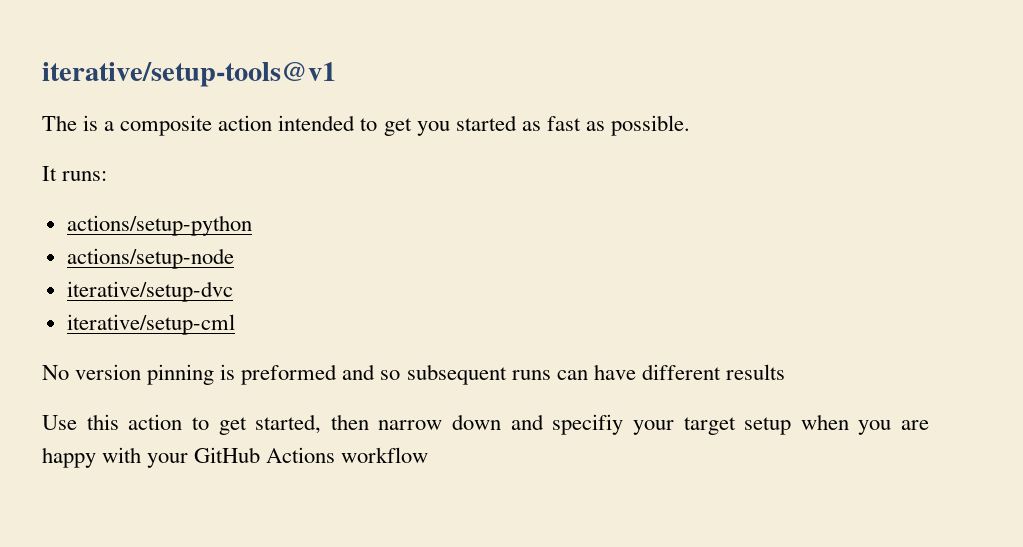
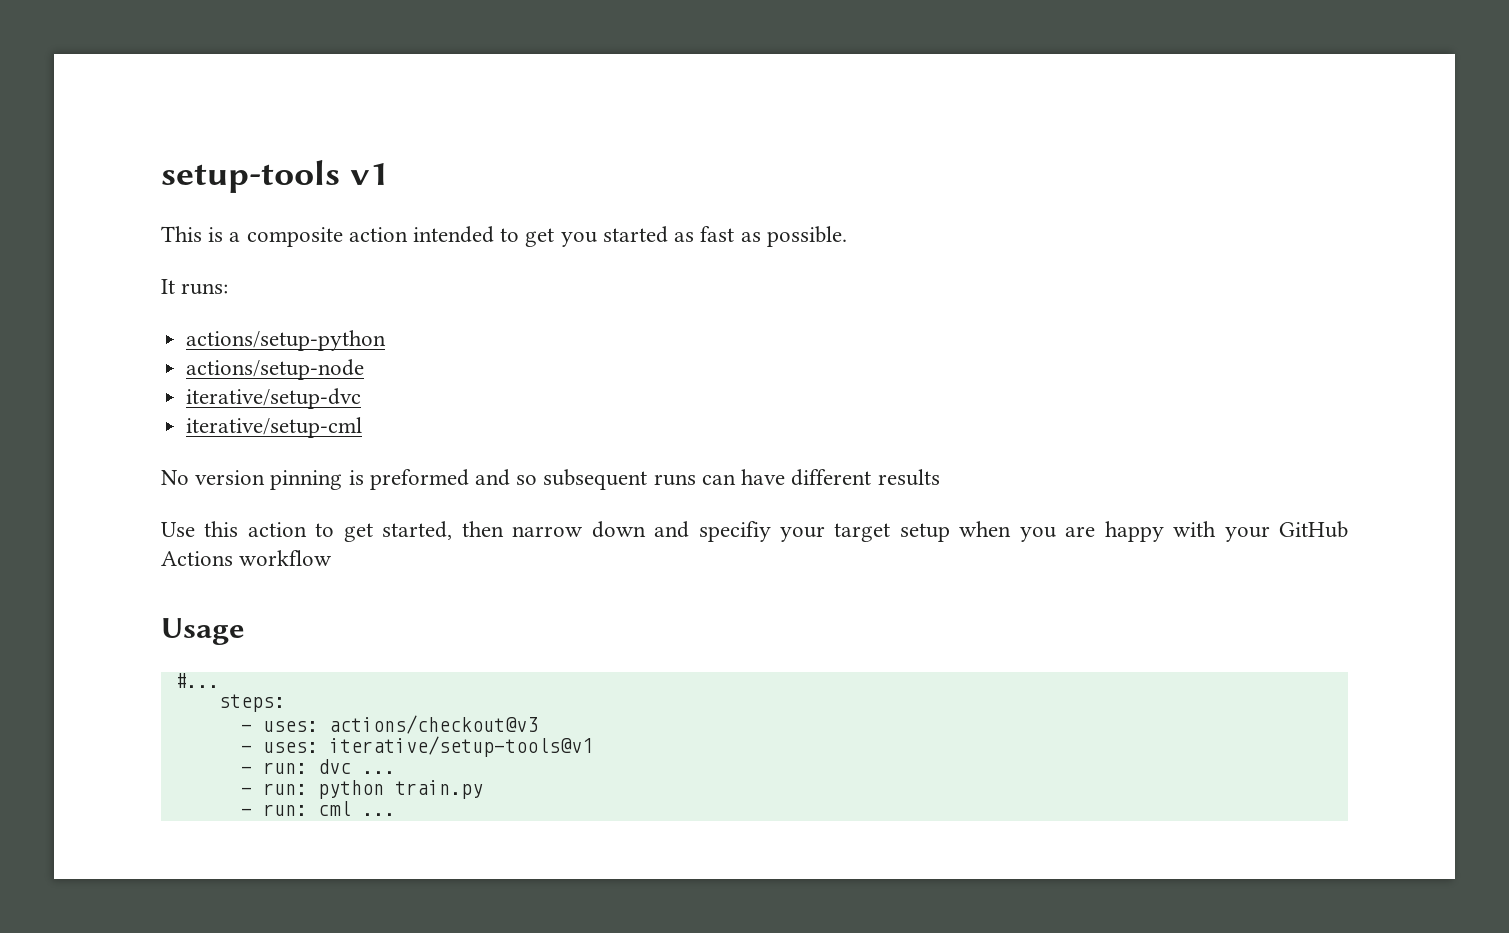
[42,62,336,87] [42,115,77,131] iterative/setup-tools@v1 // The -> [161,160,389,193] [161,226,202,242] setup-tools v1 // This
(429, 455) none -> [161,618,245,645] [174,673,219,688] [218,694,285,712] [240,715,538,734] [240,736,593,757] [240,759,395,774] [240,780,483,799] [240,801,395,816] // Usage // #... // steps: // - uses: actions/checkout@v3 // - uses: iterative/setup-tools@v1 // - run: dvc ... // - run: python train.py // - run: cml ...

